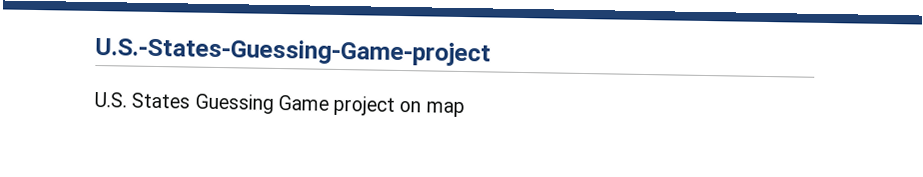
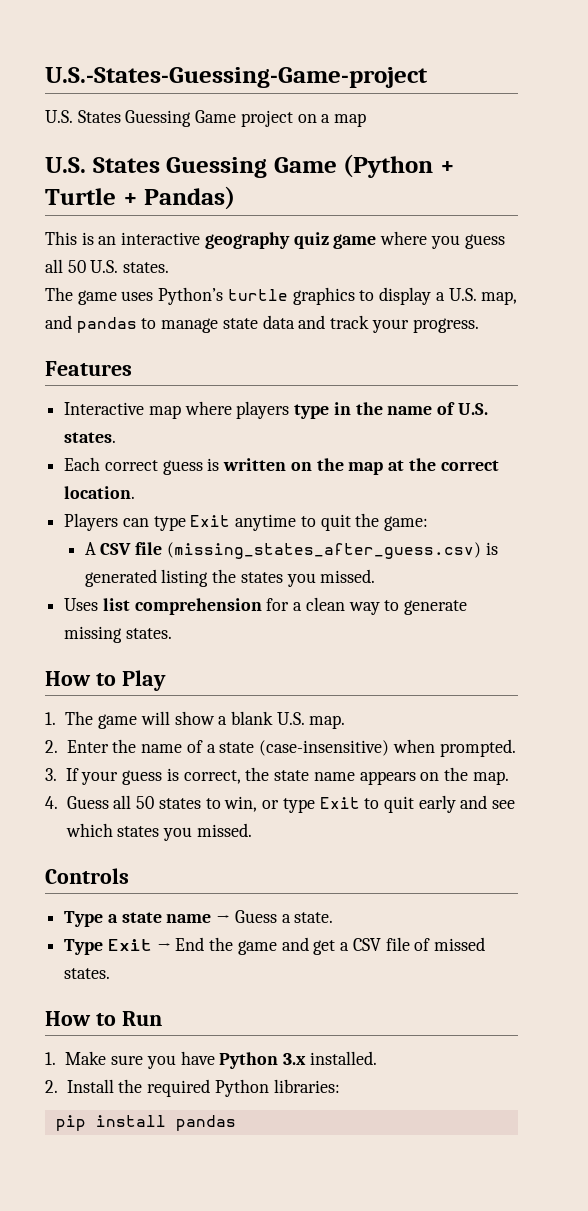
[425,101,465,118] map -> [321,113,367,127] [45,154,456,178] [45,186,236,210] [45,231,505,249] [45,259,170,273] [45,287,518,305] [45,315,479,333] [45,361,132,376] [64,401,488,419] [64,432,117,443] [64,457,499,475] [64,486,136,499] [64,513,429,531] [84,542,498,559] [84,569,376,587] [64,597,468,615] [64,626,172,643] [45,670,166,691] [45,711,346,729] [45,739,516,757] [45,767,509,785] [45,795,516,813] [65,823,252,841] [45,868,129,884] [64,910,334,927] [64,937,485,955] [64,968,111,979] [45,1011,162,1026] [45,1051,377,1069] [45,1079,340,1097] [55,1115,236,1131] a map // U.S. States Guessing Game (Python + Turtle + Pandas) // This is an interactive geography quiz game where you guess all 50 U.S. states. // The game uses Python’s turtle graphics to display a U.S. map, and pandas to manage state data and track your progress. // Features // Interactive map where players type in the name of U.S. states. // Each correct guess is written on the map at the correct location. // Players can type Exit anytime to quit the game: // A CSV file (missing_states_after_guess.csv) is generated listing the states you missed. // Uses list comprehension for a clean way to generate missing states. // How to Play // 1. The game will show a blank U.S. map. // 2. Enter the name of a state (case-insensitive) when prompted. // 3. If your guess is correct, the state name appears on the map. // 4. Guess all 50 states to win, or type Exit to quit early and see which states you missed. // Controls // Type a state name → Guess a state. // Type Exit → End the game and get a CSV file of missed states. // How to Run // 1. Make sure you have Python 3.x installed. // 2. Install the required Python libraries: // pip install pandas

